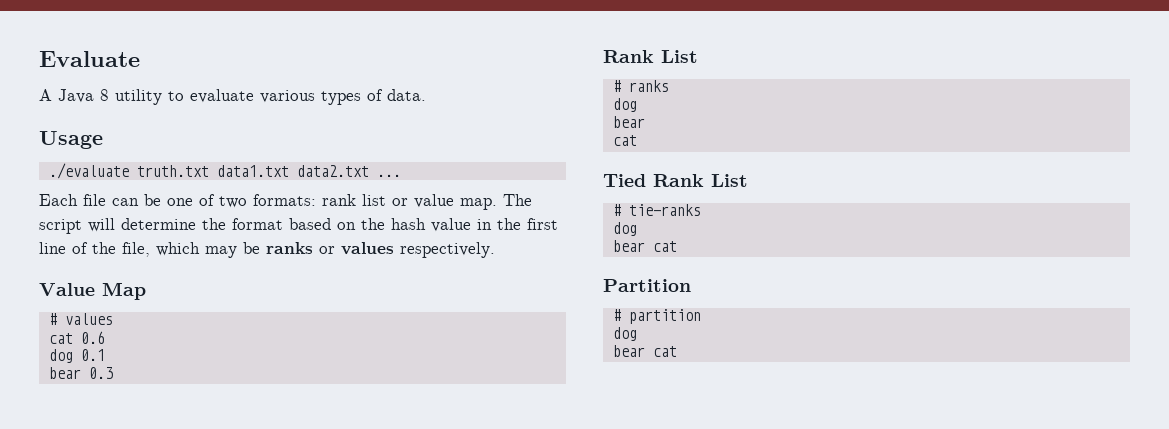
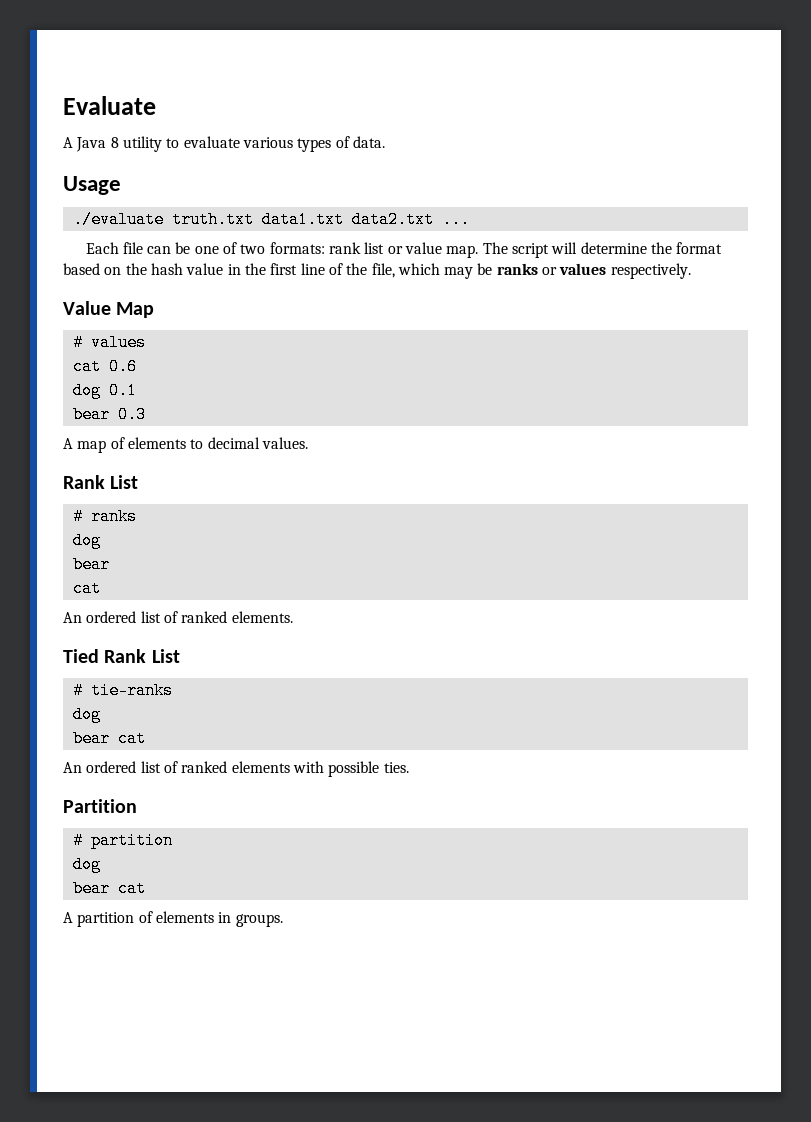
(113, 373) none -> [63,437,308,453] // A map of elements to decimal values.
(637, 140) none -> [63,611,293,623] // An ordered list of ranked elements.
(677, 246) none -> [63,761,409,777] // An ordered list of ranked elements with possible ties.
(677, 351) none -> [63,911,283,927] // A partition of elements in groups.

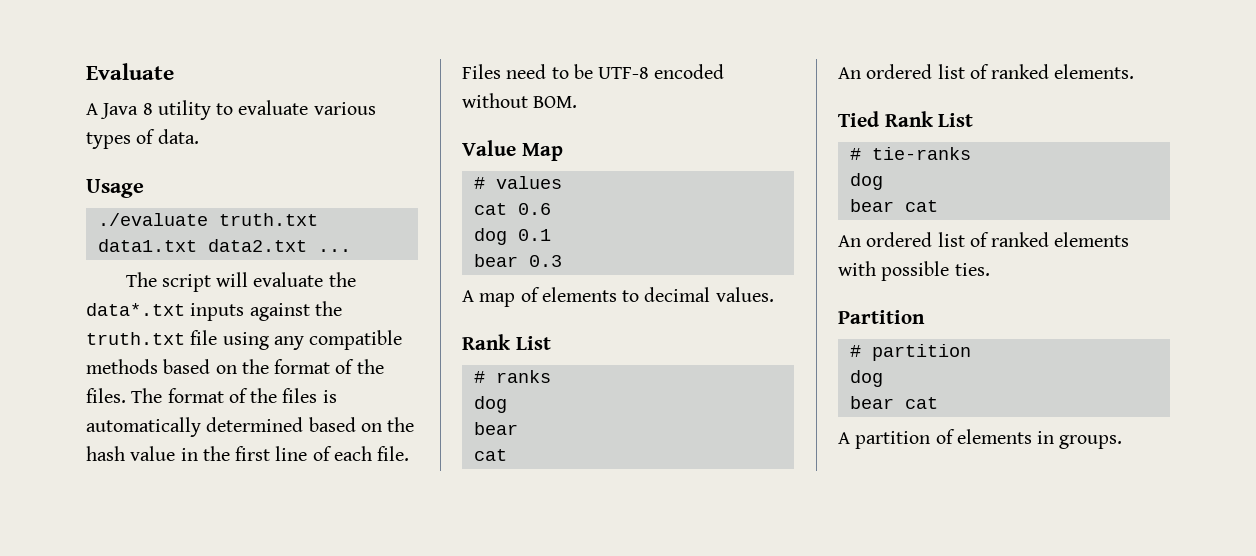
[85,242,723,258] Each file can be one of two formats: rank list or value map. The script will determine the format -> [125,272,356,292] [86,301,342,321] [86,330,403,350] [86,359,384,374] [86,388,337,403] [86,417,304,437] The script will evaluate the data*.txt inputs against the truth.txt file using any compatible methods based on the format of the files. The format of the files is automatically determined
[346,263,691,279] the file, which may be ranks or values respectively. -> [333,446,410,461] [462,64,725,79] [462,93,578,108] each file. Files need to be UTF-8 encoded without BOM.

